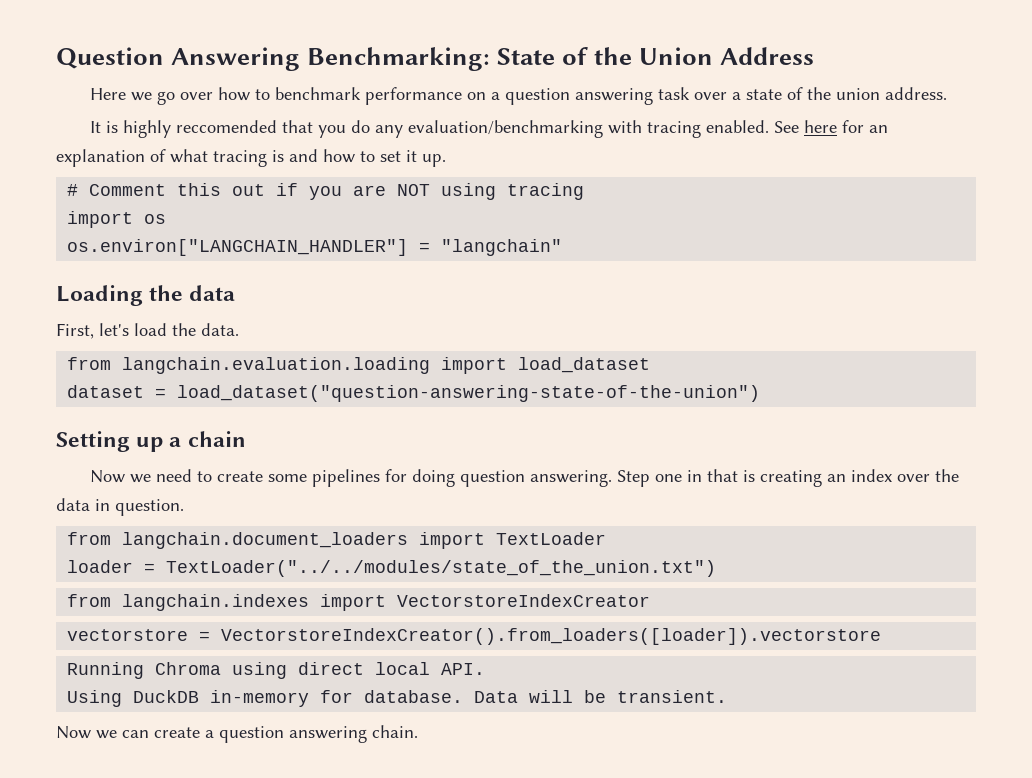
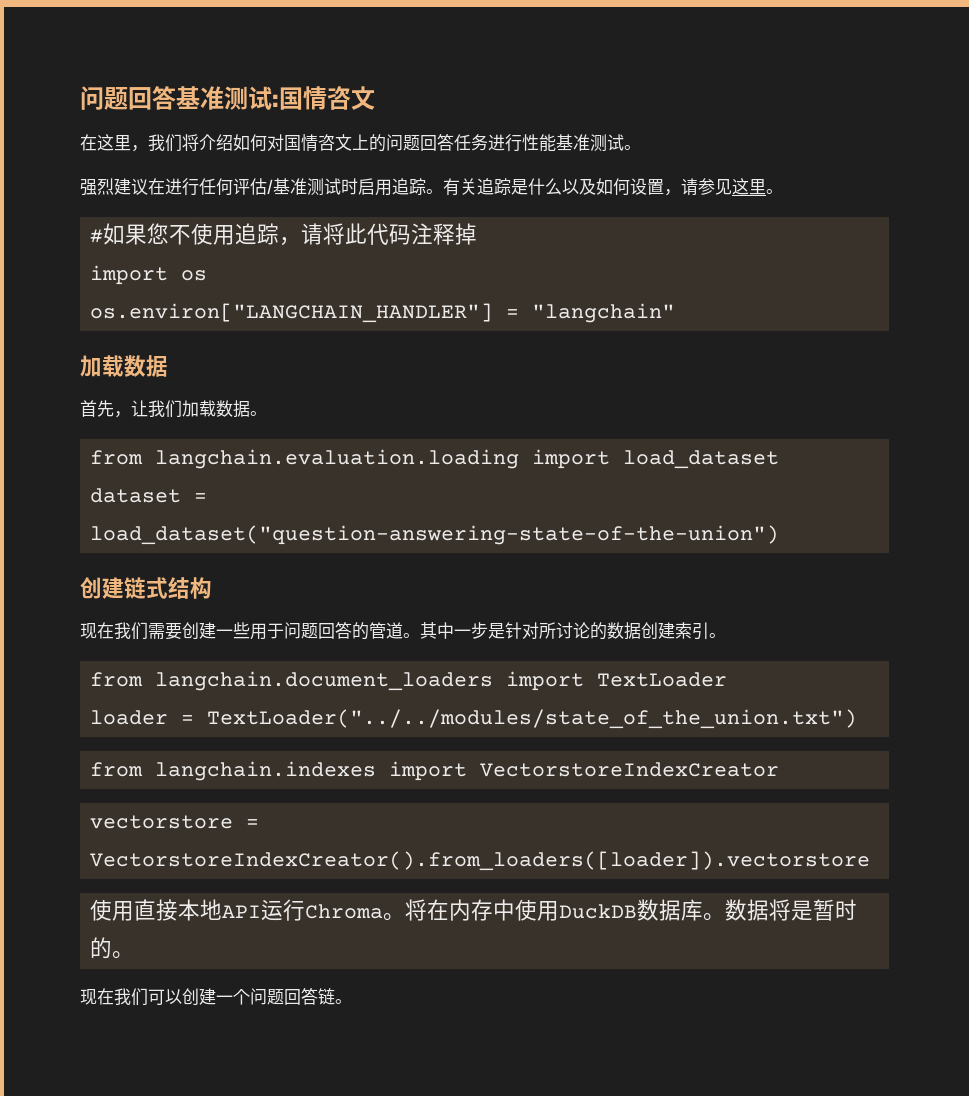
[56,47,815,71] [89,87,947,105] [89,120,888,138] [56,149,446,167] [67,183,585,200] Question Answering Benchmarking: State of the Union Address // Here we go over how to benchmark performance on a question answering task over a state of the union address. // It is highly reccomended that you do any evaluation/benchmarking with tracing enabled. See here for an explanation of what tracing is and how to set it up. // # Comment this out if you are NOT using tracing -> [80,86,375,110] [80,133,641,152] [80,178,783,196] [90,223,478,246] 问题回答基准测试:国情咨文 // 在这里，我们将介绍如何对国情咨文上的问题回答任务进行性能基准测试。 // 强烈建议在进行任何评估/基准测试时启用追踪。有关追踪是什么以及如何设置，请参见这里。 // #如果您不使用追踪，请将此代码注释掉
[56,285,236,306] [56,323,239,339] Loading the data // First, let's load the data. -> [80,355,168,377] [80,400,267,418] 加载数据 // 首先，让我们加载数据。
[56,431,246,452] [89,469,959,487] [56,498,184,516] Setting up a chain // Now we need to create some pipelines for doing question answering. Step one in that is creating an index over the data in question. -> [80,577,212,599] [80,621,726,640] 创建链式结构 // 现在我们需要创建一些用于问题回答的管道。其中一步是针对所讨论的数据创建索引。
[67,662,486,679] [67,690,728,707] [56,725,418,743] Running Chroma using direct local API. // Using DuckDB in-memory for database. Data will be transient. // Now we can create a question answering chain. -> [90,899,858,921] [90,937,135,959] [80,987,352,1006] 使用直接本地API运行Chroma。将在内存中使用DuckDB数据库。数据将是暂时的。 // 现在我们可以创建一个问题回答链。

